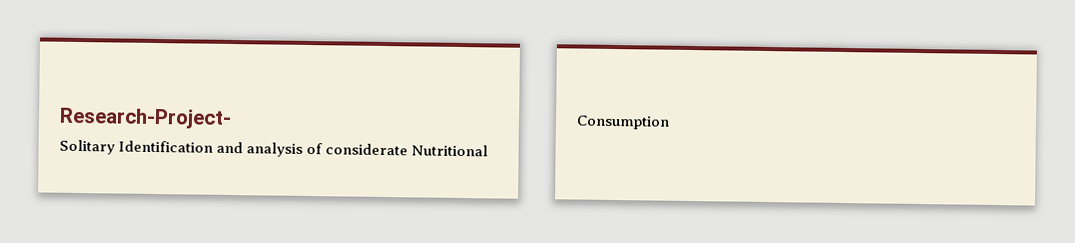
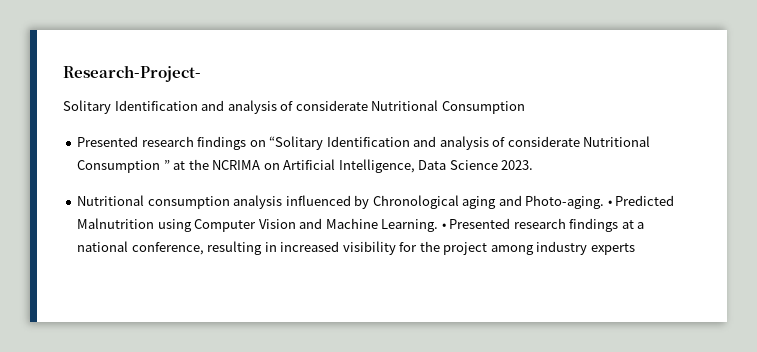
(670, 122) none -> [77,136,651,150] [77,159,534,173] [77,195,675,209] [77,218,645,232] [77,241,635,255] // Presented research findings on “Solitary Identification and analysis of considerate Nutritional Consumption ” at the NCRIMA on Artificial Intelligence, Data Science 2023. // Nutritional consumption analysis influenced by Chronological aging and Photo-aging. • Predicted Malnutrition using Computer Vision and Machine Learning. • Presented research findings at a national conference, resulting in increased visibility for the project among industry experts

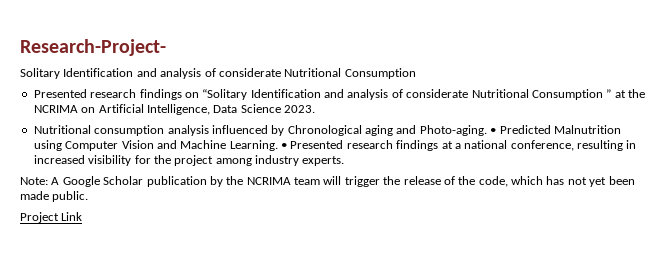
[590,243,635,255] experts -> [302,156,345,166] [20,176,635,187] [20,191,89,202] [20,212,83,223] experts. // Note: A Google Scholar publication by the NCRIMA team will trigger the release of the code, which has not yet been made public. // Project Link

